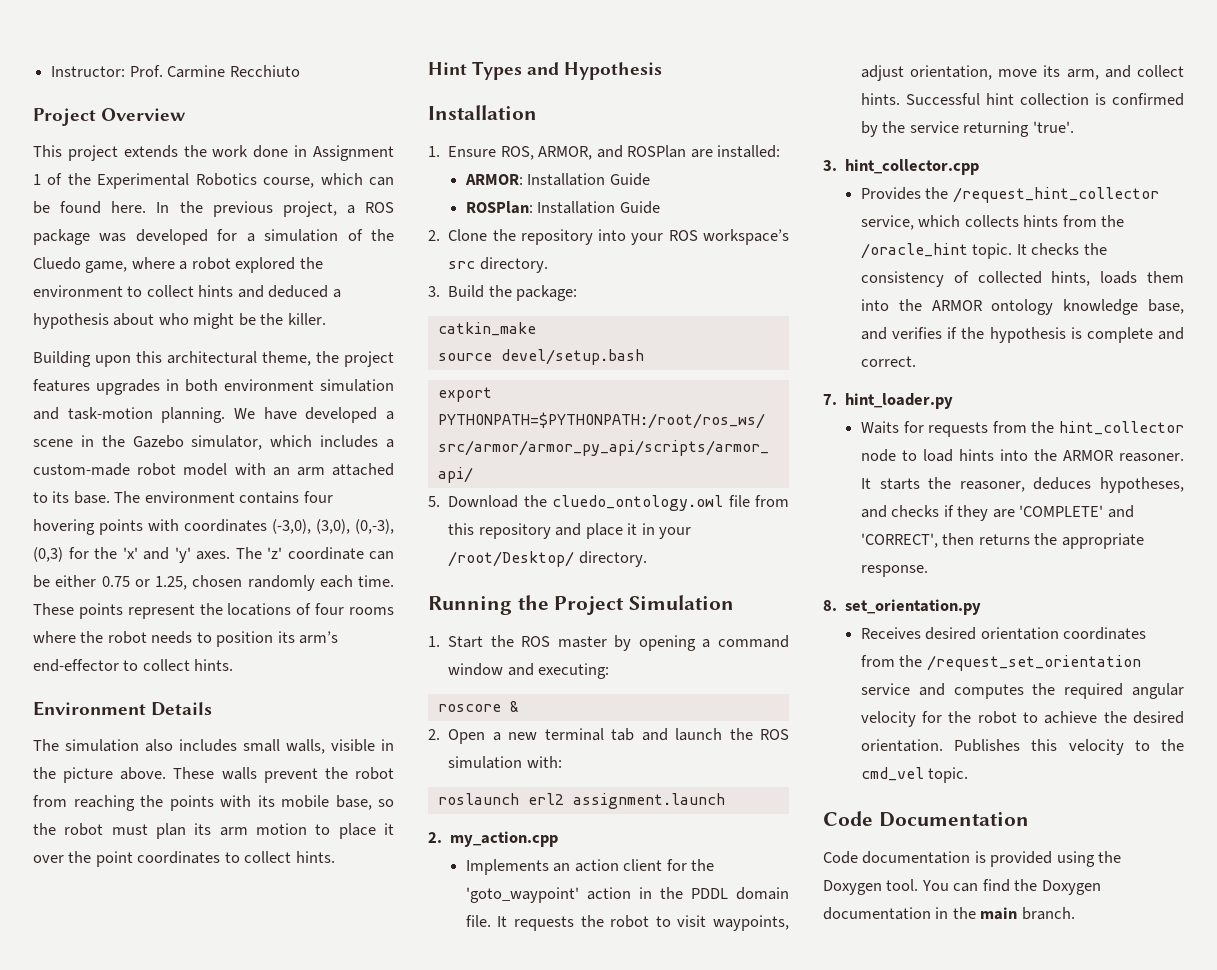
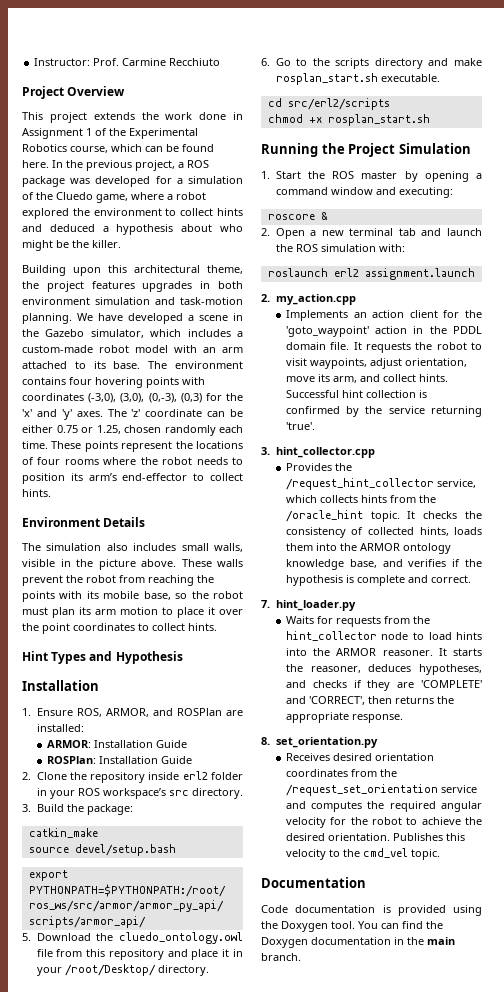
[598,229,627,241] into -> [148,771,243,780] [36,788,47,796] inside erl2 folder in
(647, 559) none -> [261,58,482,69] [275,73,440,85] [267,98,390,110] [267,114,430,126] // 6. Go to the scripts directory and make rosplan_start.sh executable. // cd src/erl2/scripts // chmod +x rosplan_start.sh
[823,811,873,826] Code -> (440, 854) none

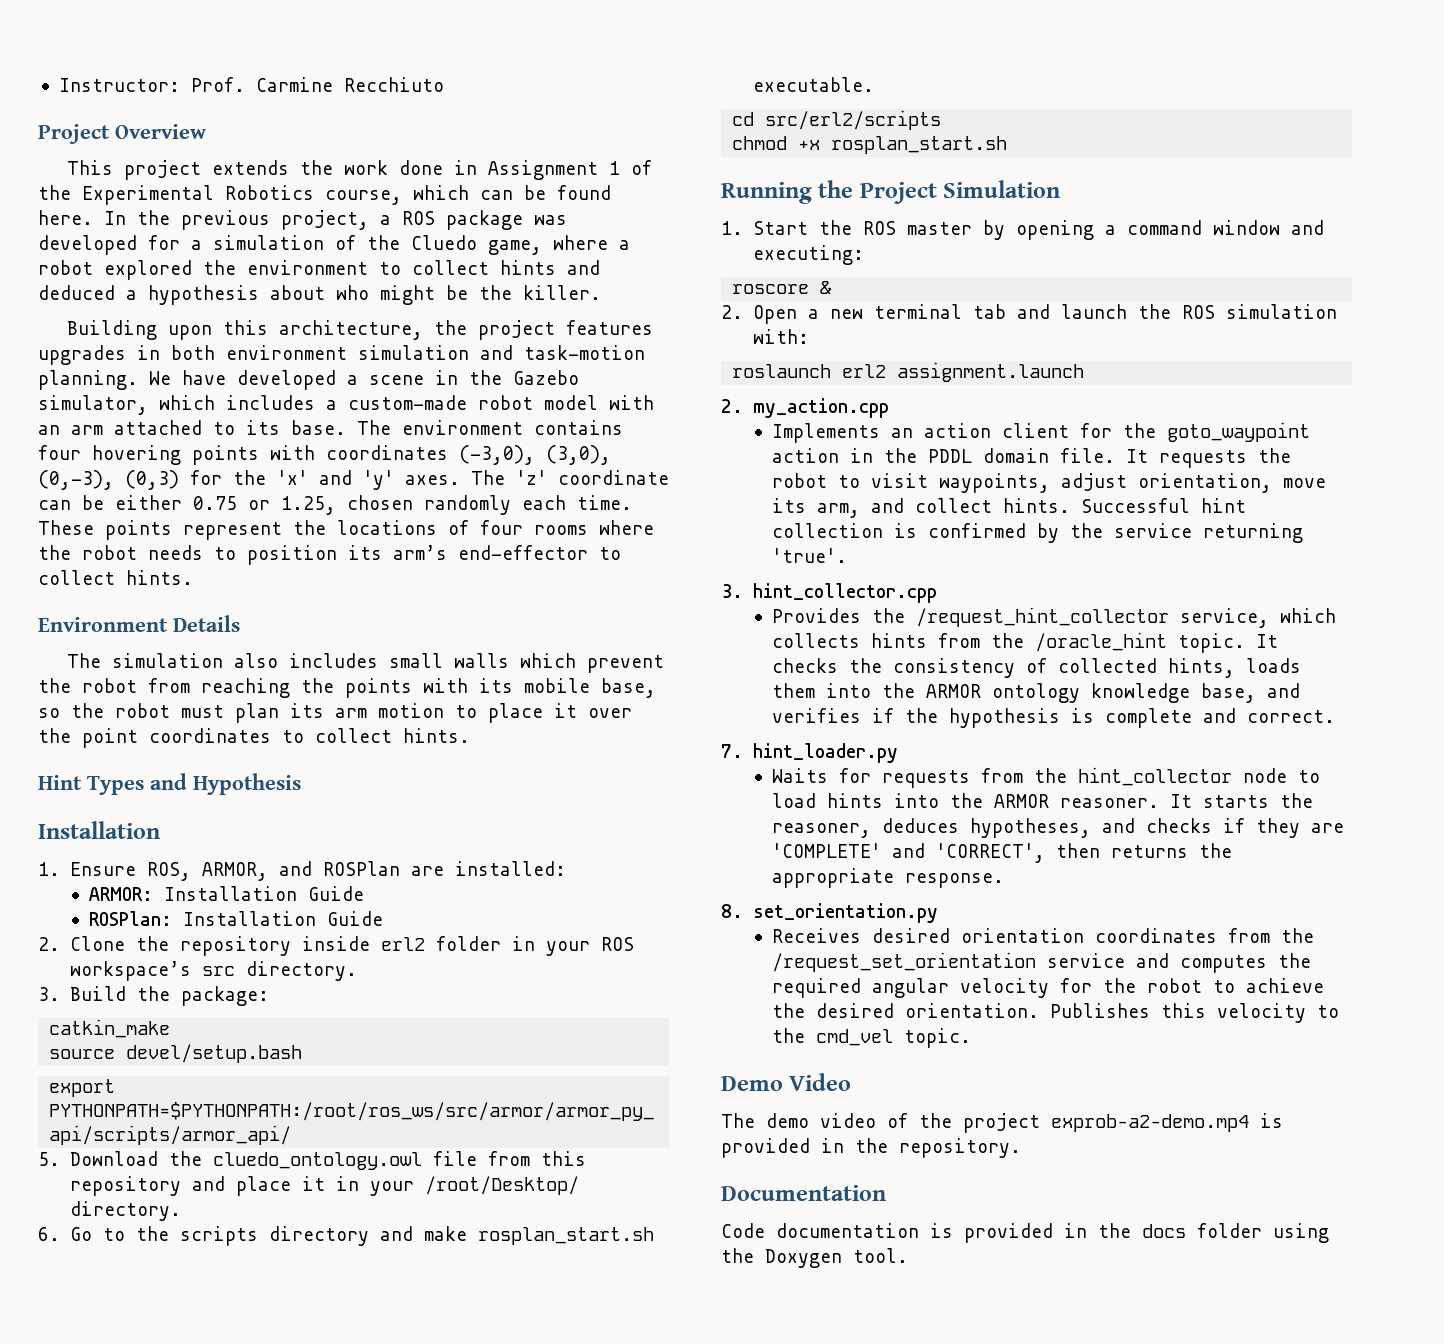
[134,265,243,274] architectural theme, -> [279,320,424,340] architecture,
[214,543,244,552] [22,559,243,570] walls, visible in the picture above. These walls -> [454,653,577,668] walls which
[285,326,369,337] 'goto_waypoint' -> [1166,422,1310,442] goto_waypoint
(440, 854) none -> [721,1073,852,1091] [721,1113,1283,1133] [721,1138,1021,1158] // Demo Video // The demo video of the project exprob-a2-demo.mp4 is provided in the repository.
[453,905,482,916] [261,921,443,932] [261,937,455,948] [261,953,301,961] using the Doxygen tool. You can find the Doxygen documentation in the main branch. -> [1064,1223,1329,1243] [721,1248,908,1268] in the docs folder using the Doxygen tool.

